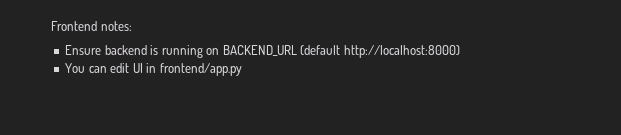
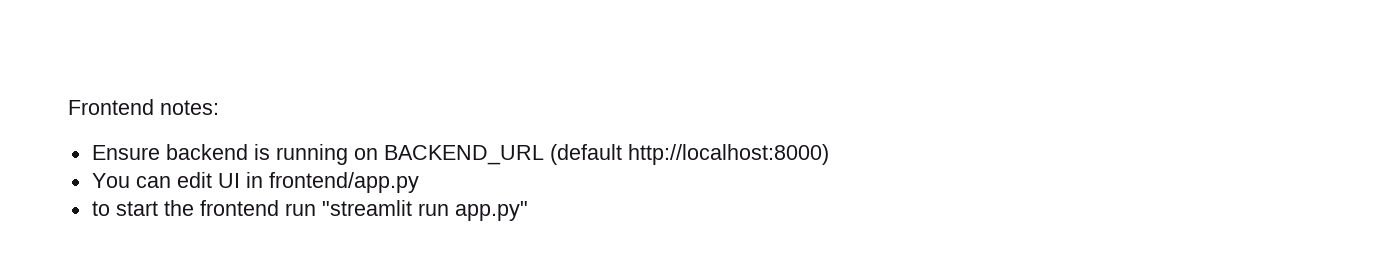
(242, 69) none -> [91,200,528,221] // to start the frontend run "streamlit run app.py"

